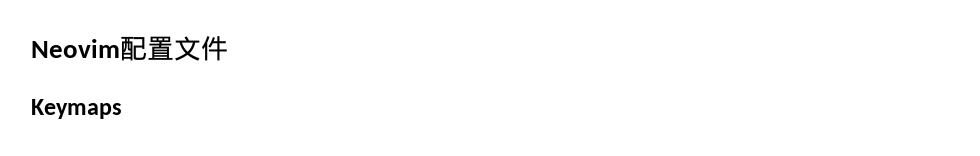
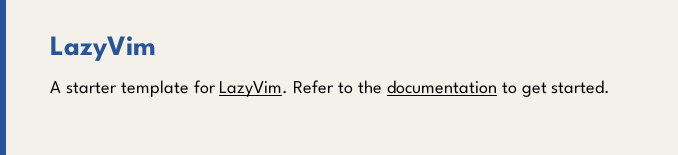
[31,36,228,61] [31,99,122,119] Neovim配置文件 // Keymaps -> [50,36,156,61] [50,80,611,97] LazyVim // A starter template for LazyVim. Refer to the documentation to get started.

